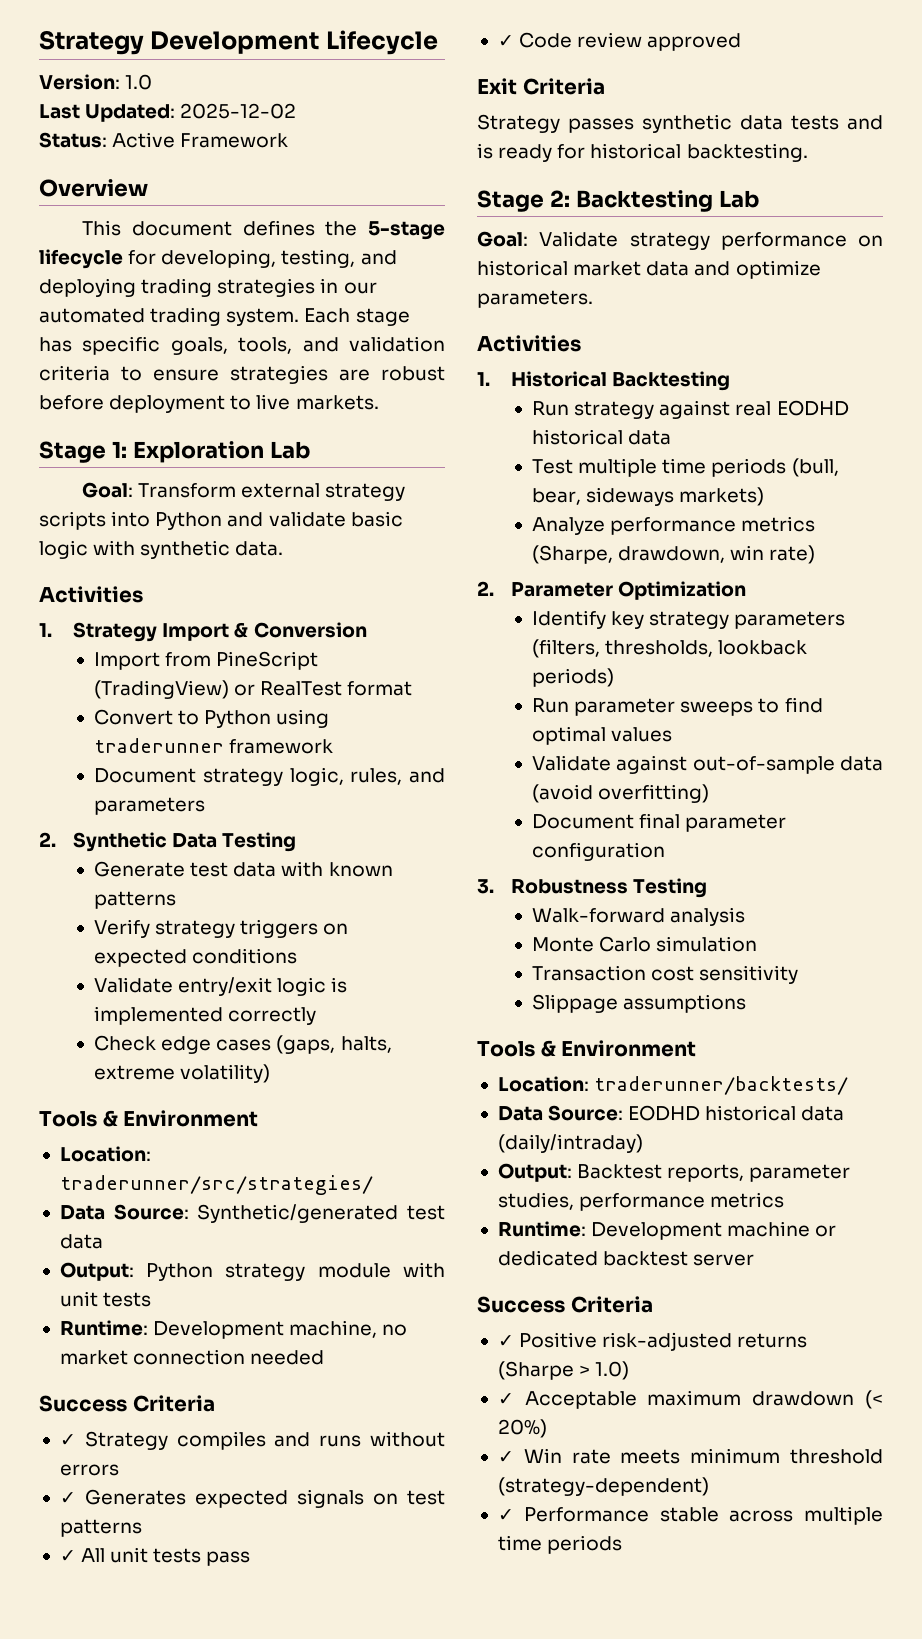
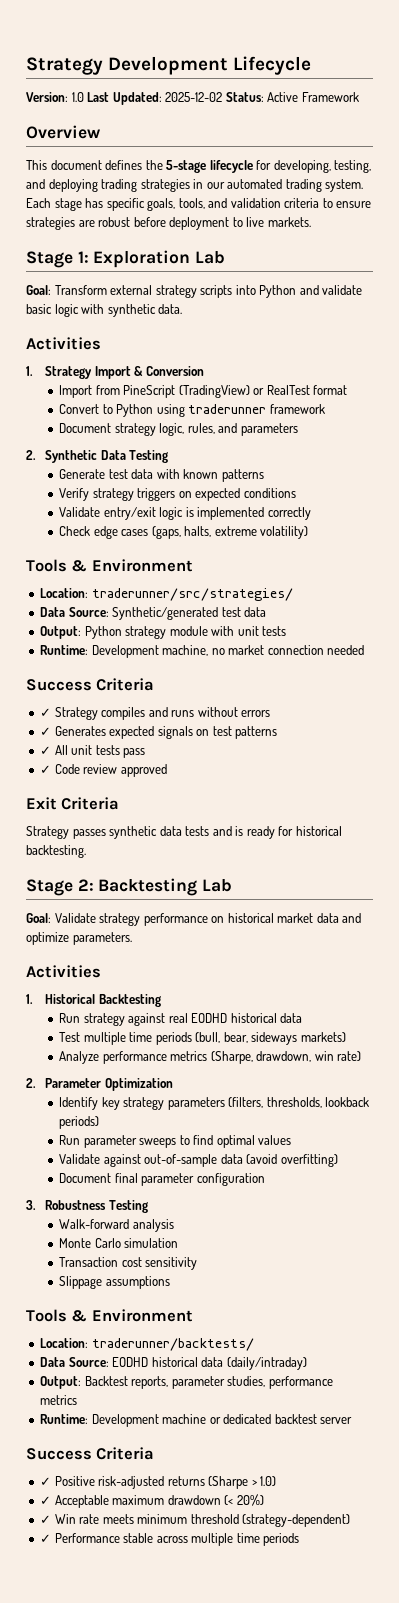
(153, 82) // -> (84, 97) none
(297, 111) // -> (223, 97) none

